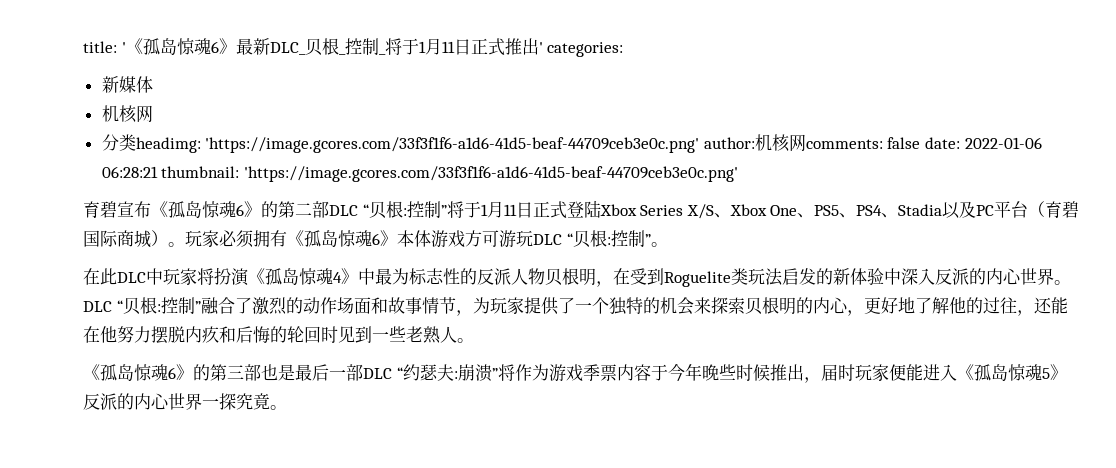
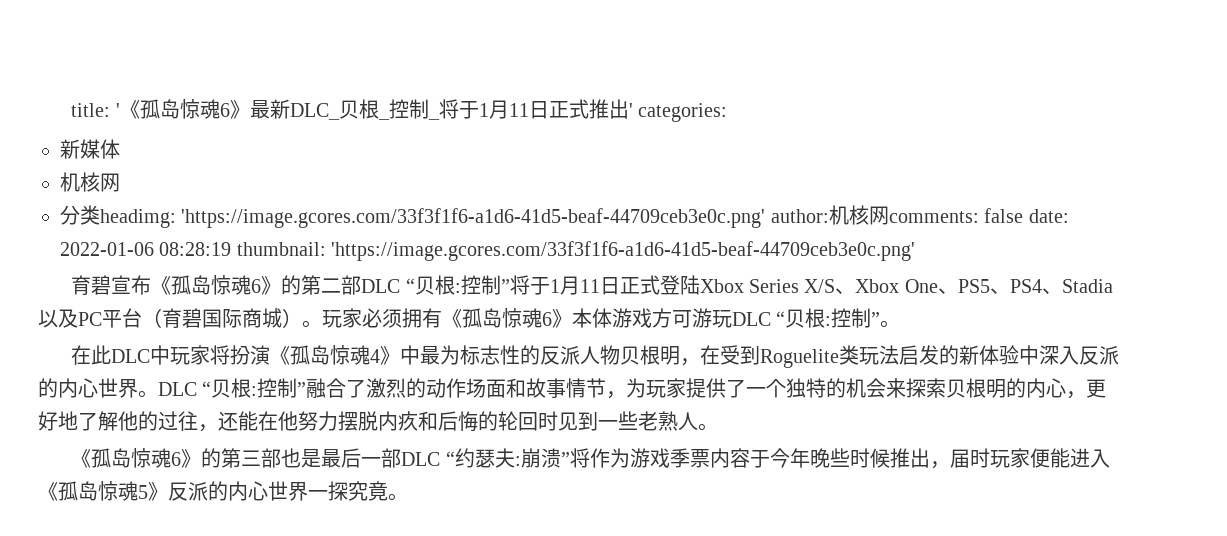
[101,166,158,178] 06:28:21 -> [159,242,232,256] 08:28:19

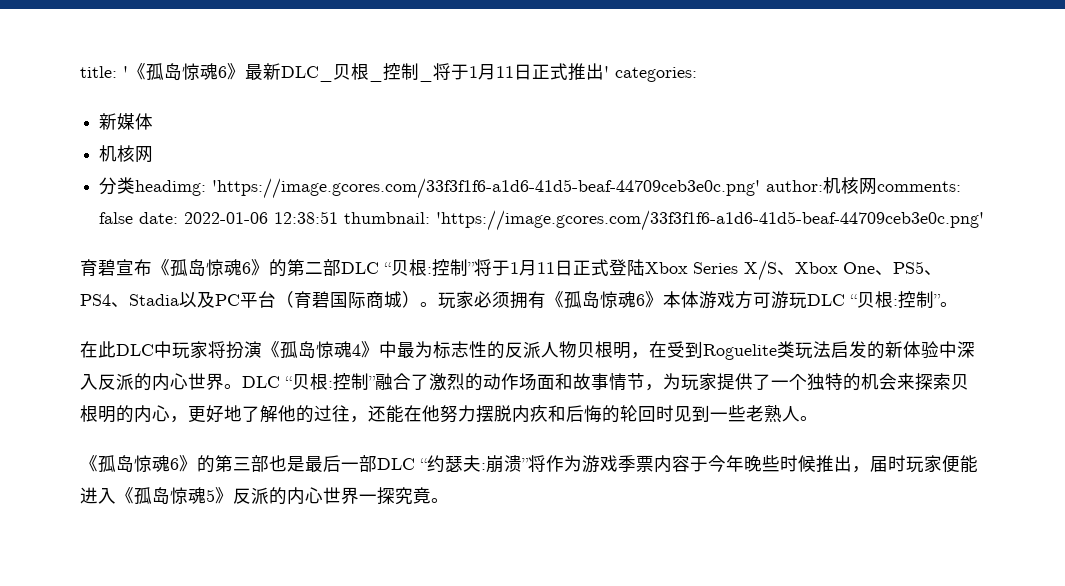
[159,242,232,256] 08:28:19 -> [274,211,339,224] 12:38:51

